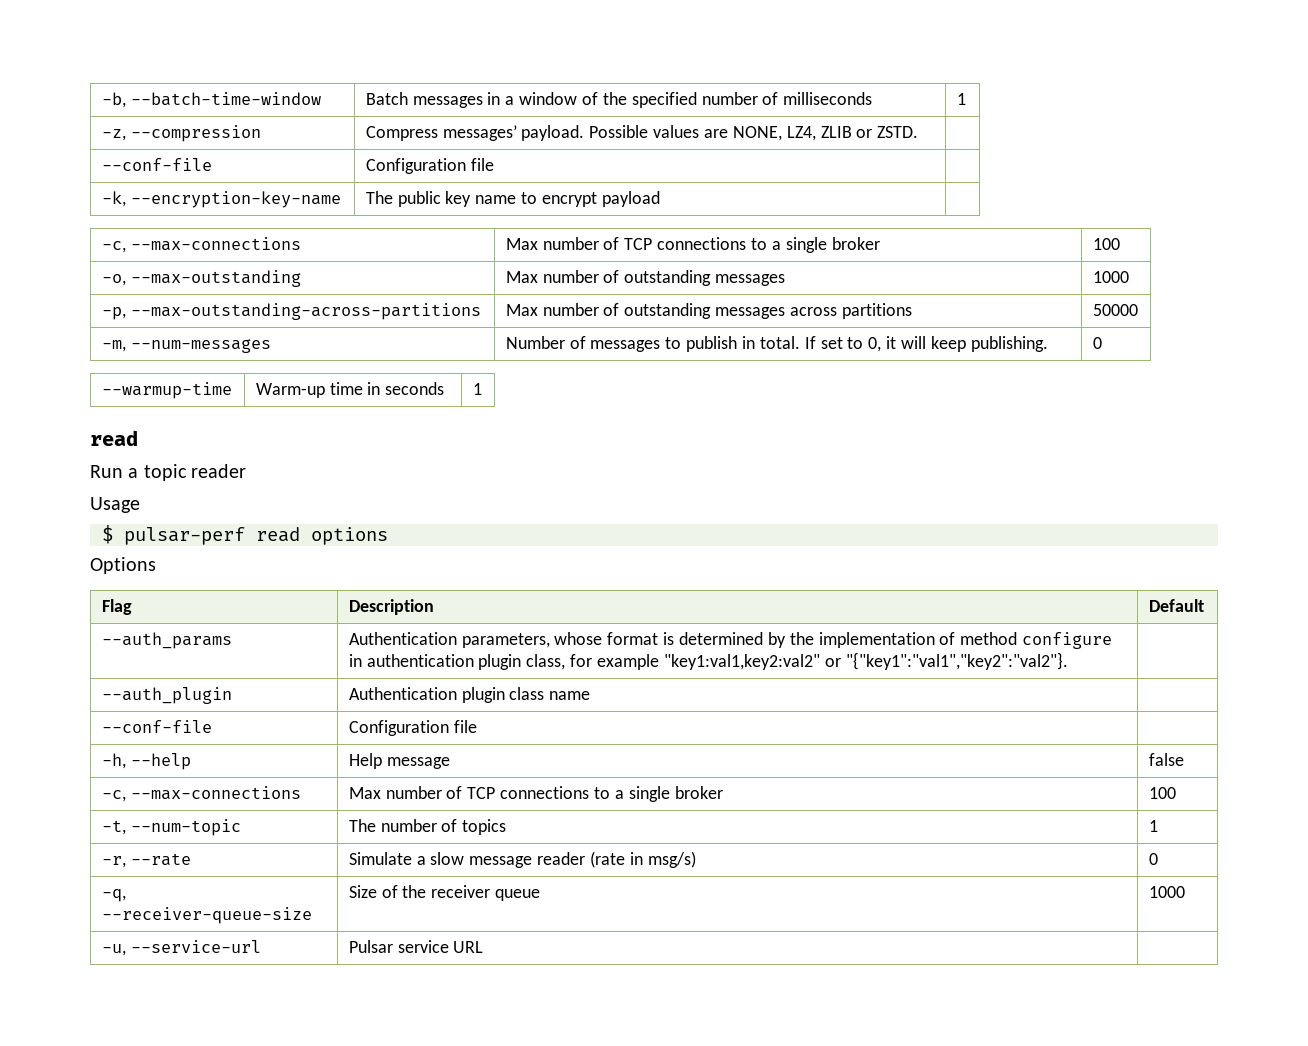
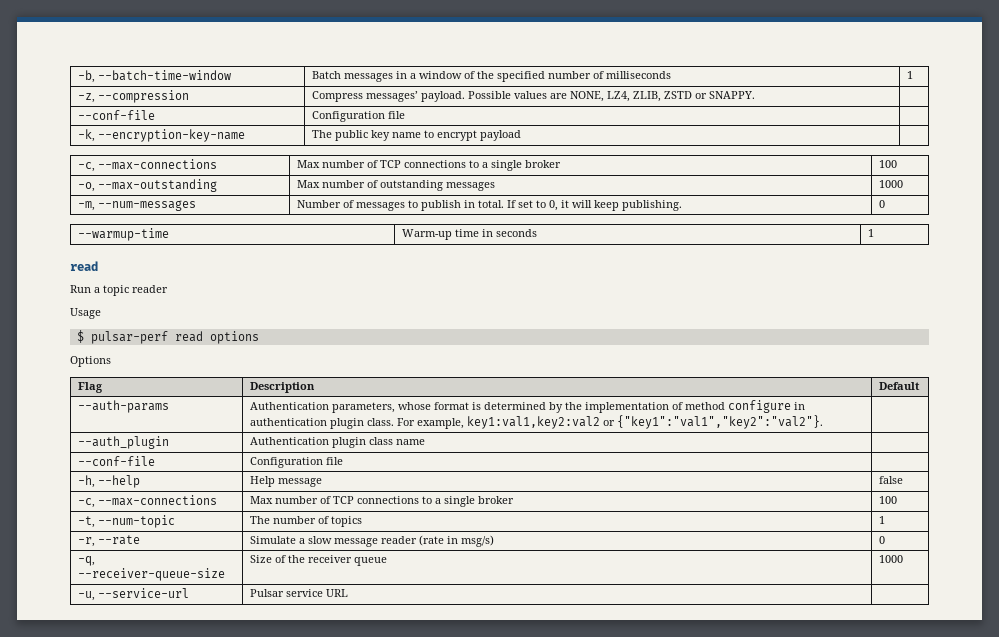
[820,126,919,138] ZLIB or ZSTD. -> [632,91,755,102] ZLIB, ZSTD or SNAPPY.
[101,303,481,320] [505,303,912,319] [1092,304,1138,316] // -p, --max-outstanding-across-partitions | Max number of outstanding messages across partitions | 50000 -> (903, 184) none
[101,632,232,649] --auth_params -> [77,400,169,413] --auth-params
[526,652,1068,670] class, for example "key1:val1,key2:val2" or "{"key1":"val1","key2":"val2"}. -> [366,415,823,429] class. For example, key1:val1,key2:val2 or {"key1":"val1","key2":"val2"}.

